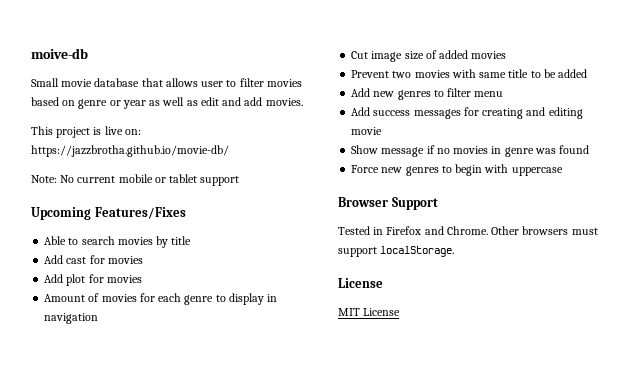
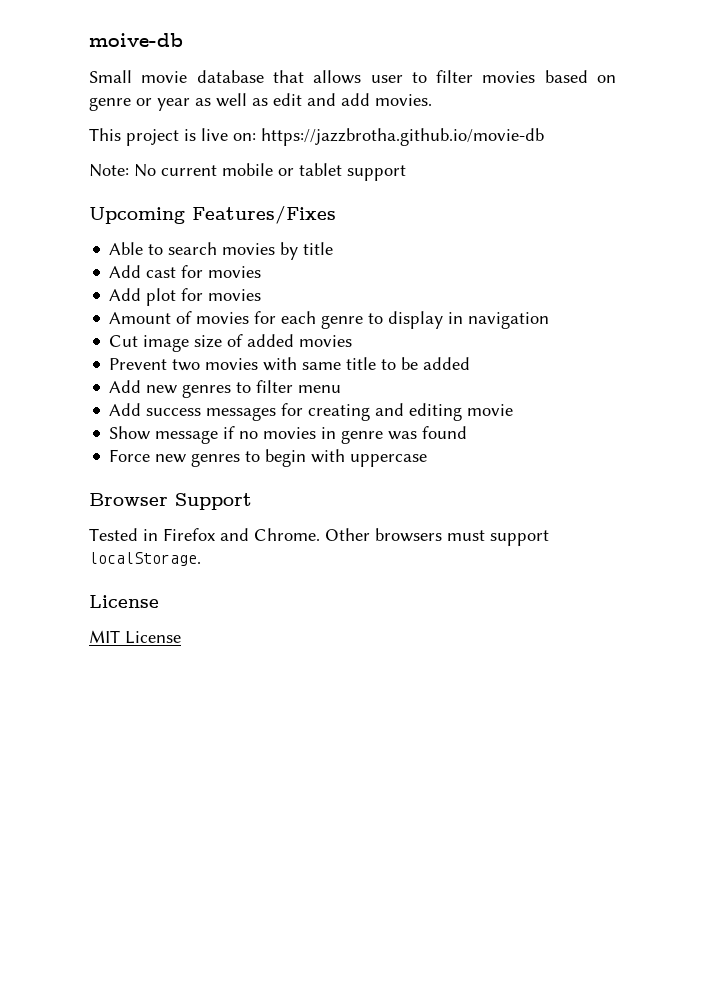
[31,145,229,157] https://jazzbrotha.github.io/movie-db/ -> [261,128,544,146] https://jazzbrotha.github.io/movie-db

